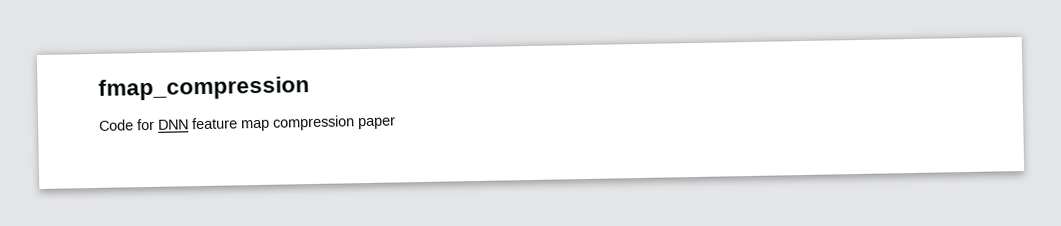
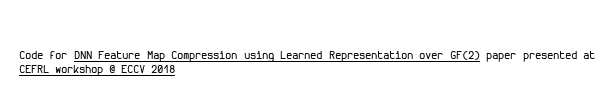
[98,76,310,101] fmap_compression // -> (19, 55) none
[192,115,396,132] feature map compression paper -> [98,51,595,62] [19,65,175,76] Feature Map Compression using Learned Representation over GF(2) paper presented at CEFRL workshop @ ECCV 2018

